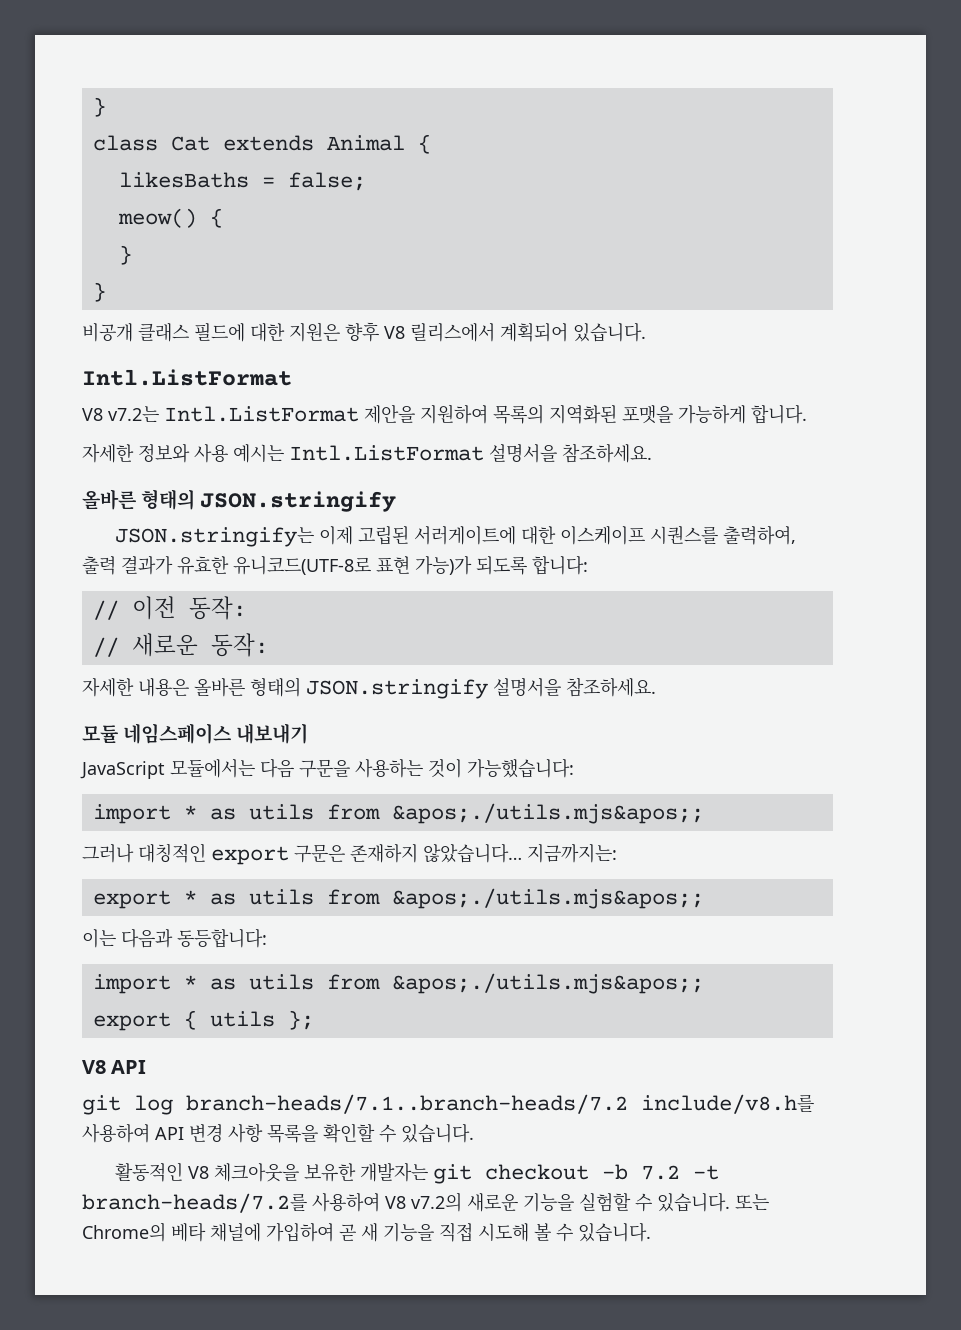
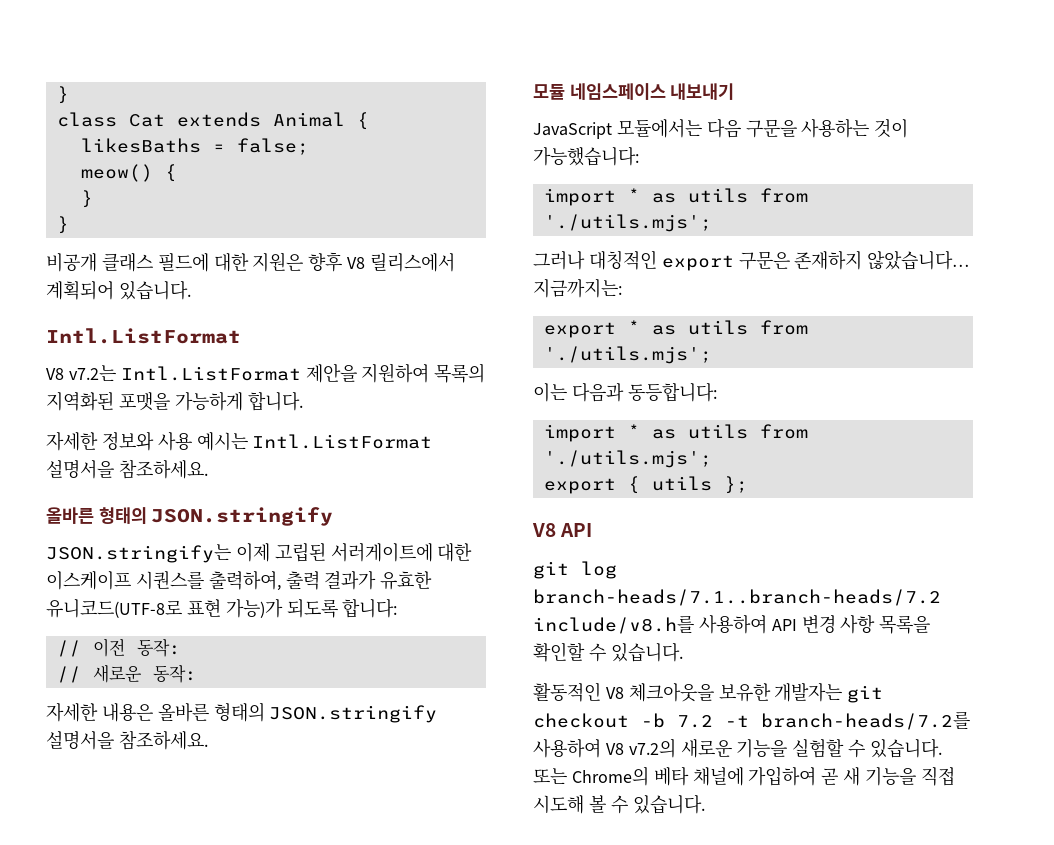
[391,803,704,824] &apos;./utils.mjs&apos;; -> [543,214,712,232] './utils.mjs';
[391,888,704,909] &apos;./utils.mjs&apos;; -> [543,346,712,364] './utils.mjs';
[391,973,704,994] &apos;./utils.mjs&apos;; -> [543,450,712,468] './utils.mjs';

